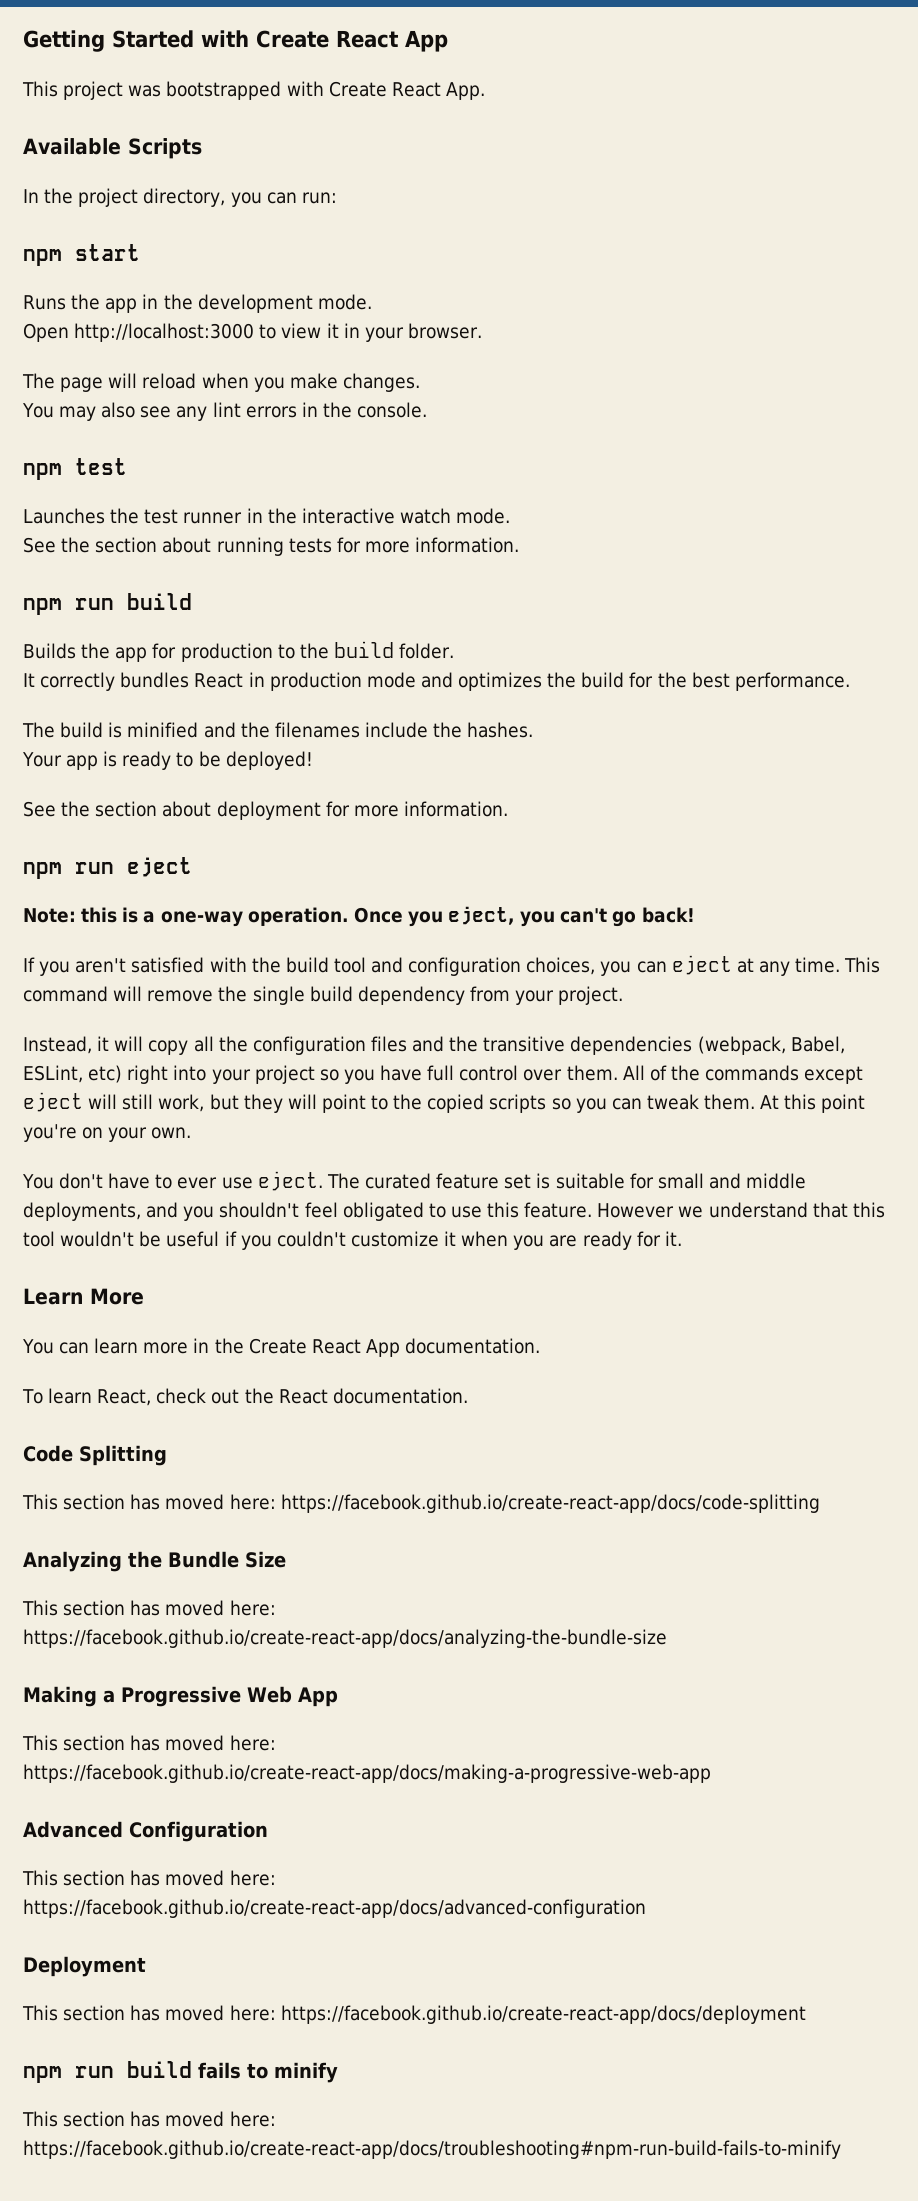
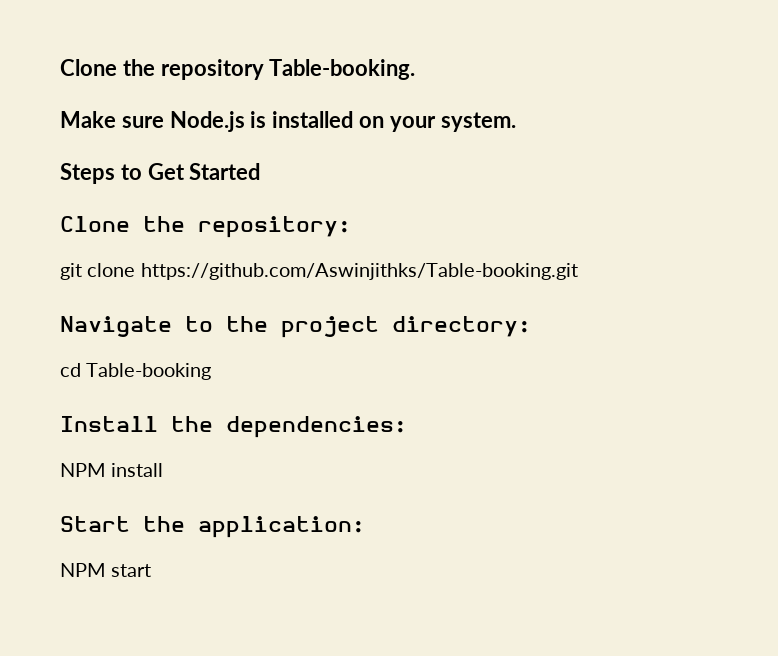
[23,30,448,52] [22,81,485,100] [23,138,202,159] [23,188,337,207] [23,244,140,266] [23,294,372,313] [23,323,482,342] [22,373,420,392] [22,402,428,421] [23,458,127,480] [23,508,511,524] [23,537,520,556] [23,593,192,615] [23,641,455,662] [23,672,850,691] [22,722,534,738] [22,751,313,770] [23,801,508,820] [23,857,192,879] [23,906,695,927] [23,955,881,976] [23,986,624,1005] [23,1036,845,1055] [23,1065,864,1084] [23,1092,866,1113] [23,1124,192,1142] [22,1171,807,1191] [23,1202,885,1221] [23,1231,682,1250] [23,1288,144,1305] [22,1338,541,1357] [22,1388,468,1406] [23,1445,167,1466] [22,1494,820,1513] [23,1551,286,1572] [22,1600,276,1616] [23,1629,667,1648] [23,1686,338,1707] [22,1735,276,1751] [23,1764,711,1783] [23,1821,268,1842] [22,1870,276,1886] [23,1899,646,1918] [23,1956,146,1977] [22,2005,806,2024] [23,2061,338,2083] [22,2111,276,2127] [23,2140,841,2159] Getting Started with Create React App // This project was bootstrapped with Create React App. // Available Scripts // In the project directory, you can run: // npm start // Runs the app in the development mode. // Open http://localhost:3000 to view it in your browser. // The page will reload when you make changes. // You may also see any lint errors in the console. // npm test // Launches the test runner in the interactive watch mode. // See the section about running tests for more information. // npm run build // Builds the app for production to the build folder. // It correctly bundles React in production mode and optimizes the build for the best performance. // The build is minified and the filenames include the hashes. // Your app is ready to be deployed! // See the section about deployment for more information. // npm run eject // Note: this is a one-way operation. Once you eject, you can't go back! // If you aren't satisfied with the build tool and configuration choices, you can eject at any time. This command will remove the single build dependency from your project. // Instead, it will copy all the configuration files and the transitive dependencies (webpack, Babel, ESLint, etc) right into your project so you have full control over them. All of the commands except eject will still work, but they will point to the copied scripts so you can tweak them. At this point you're on your own. // You don't have to ever use eject. The curated feature set is suitable for small and middle deployments, and you shouldn't feel obligated to use this feature. However we understand that this tool wouldn't be useful if you couldn't customize it when you are ready for it. // Learn More // You can learn more in the Create React App documentation. // To learn React, check out the React documentation. // Code Splitting // This section has moved here: https://facebook.github.io/create-react-app/docs/code-splitting // Analyzing the Bundle Size // This section has moved here: https://facebook.github.io/create-react-app/docs/analyzing-the-bundle-size // Making a Progressive Web App // This section has moved here: https://facebook.github.io/create-react-app/docs/making-a-progressive-web-app // Advanced Configuration // This section has moved here: https://facebook.github.io/create-react-app/docs/advanced-configuration // Deployment // This section has moved here: https://facebook.github.io/create-react-app/docs/deployment // npm run build fails to minify // This section has moved here: https://facebook.github.io/create-react-app/docs/troubleshooting#npm-run-build-fails-to-minify -> [60,59,416,80] [60,111,516,132] [60,163,261,184] [60,216,351,238] [60,263,578,280] [60,316,531,338] [60,363,212,380] [60,416,407,438] [60,463,164,477] [60,516,365,538] [60,563,152,577] Clone the repository Table-booking. // Make sure Node.js is installed on your system. // Steps to Get Started // Clone the repository: // git clone https://github.com/Aswinjithks/Table-booking.git // Navigate to the project directory: // cd Table-booking // Install the dependencies: // NPM install // Start the application: // NPM start

